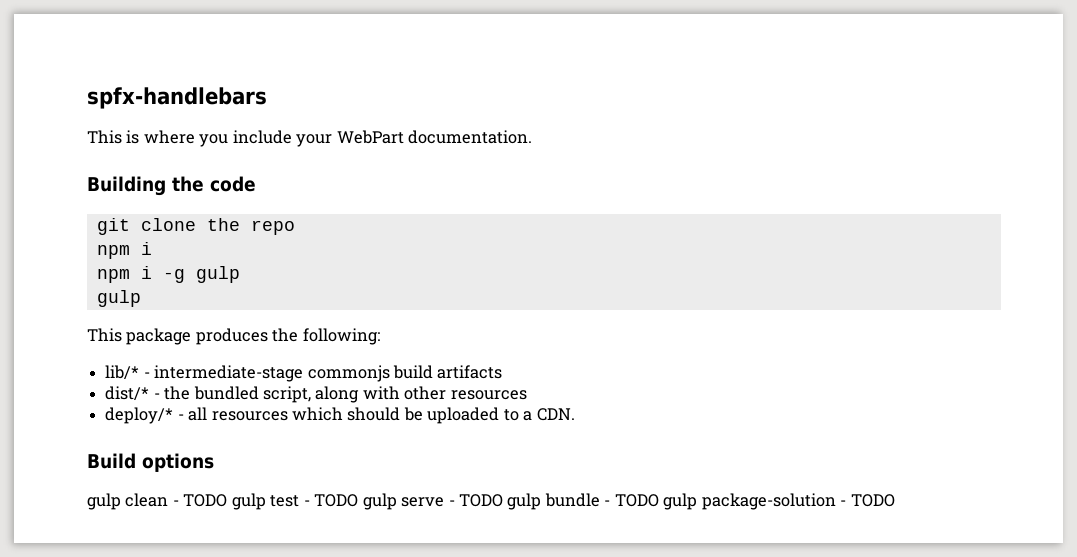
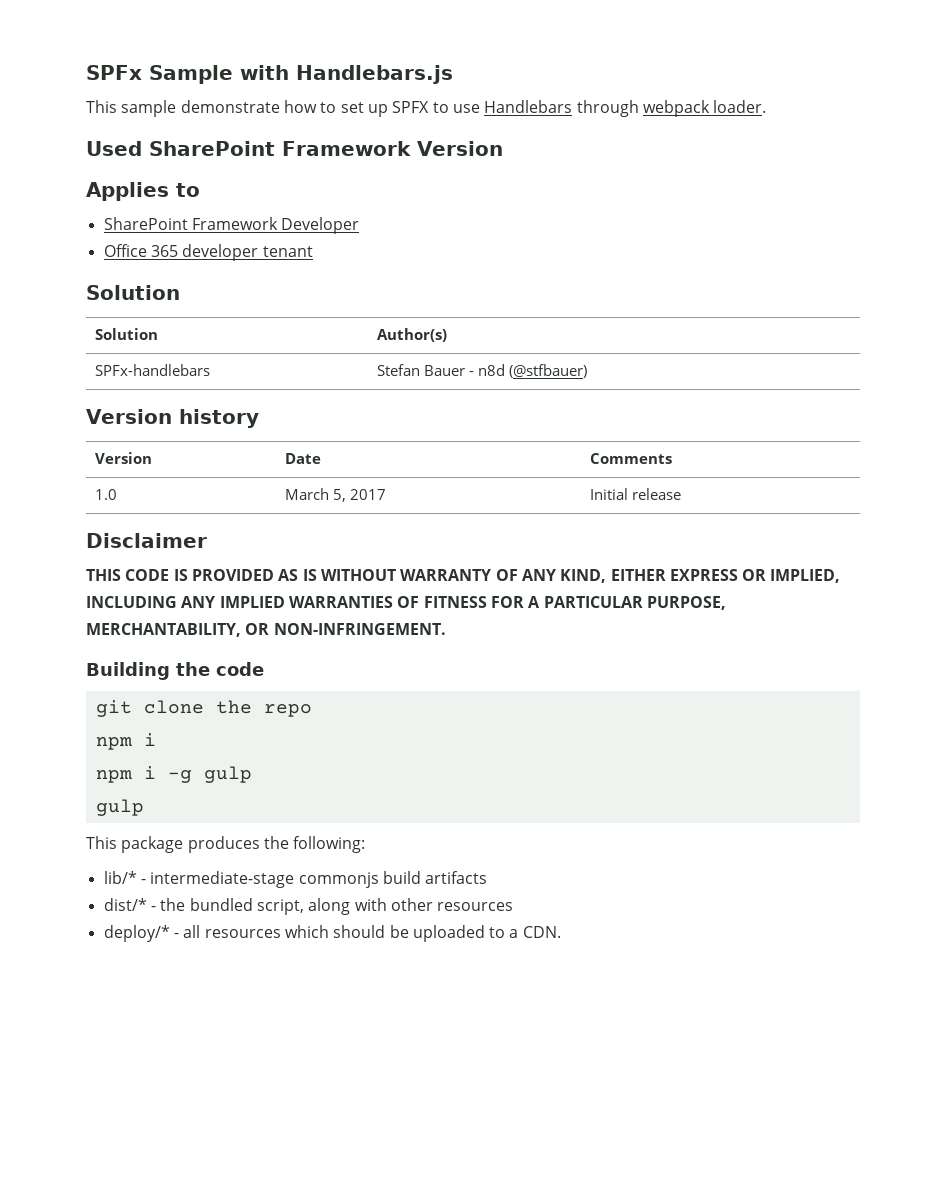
[87,87,267,109] [87,130,533,147] spfx-handlebars // This is where you include your WebPart documentation. -> [86,65,453,84] [86,100,767,117] [86,141,503,156] [86,182,200,201] [103,217,360,234] [103,244,313,261] [86,285,180,300] [95,328,159,340] [377,328,448,342] [95,364,211,376] [377,364,588,378] [86,409,259,428] [95,452,153,464] [285,453,322,464] [590,453,673,464] [95,489,118,500] [285,488,387,502] [590,488,682,500] [86,533,207,548] [86,569,841,583] [86,596,726,610] [86,623,446,637] SPFx Sample with Handlebars.js // This sample demonstrate how to set up SPFX to use Handlebars through webpack loader. // Used SharePoint Framework Version // Applies to // SharePoint Framework Developer // Office 365 developer tenant // Solution // Solution | Author(s) // SPFx-handlebars | Stefan Bauer - n8d (@stfbauer) // Version history // Version | Date | Comments // 1.0 | March 5, 2017 | Initial release // Disclaimer // THIS CODE IS PROVIDED AS IS WITHOUT WARRANTY OF ANY KIND, EITHER EXPRESS OR IMPLIED, INCLUDING ANY IMPLIED WARRANTIES OF FITNESS FOR A PARTICULAR PURPOSE, MERCHANTABILITY, OR NON-INFRINGEMENT.
[87,453,214,472] [87,493,895,510] // Build options // gulp clean - TODO gulp test - TODO gulp serve - TODO gulp bundle - TODO gulp package-solution - TODO -> (561, 932) none

